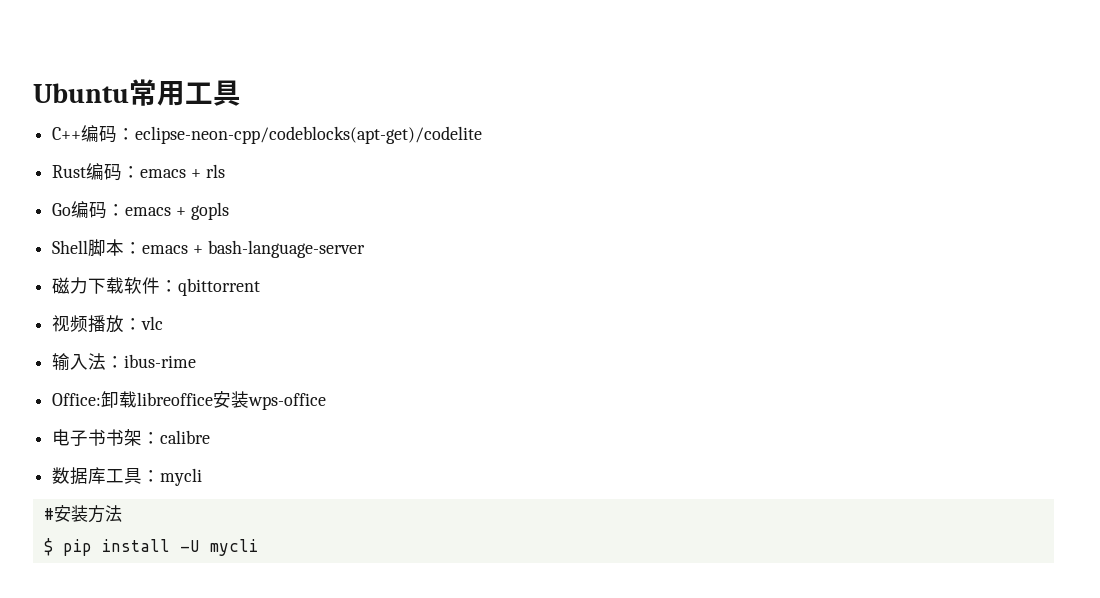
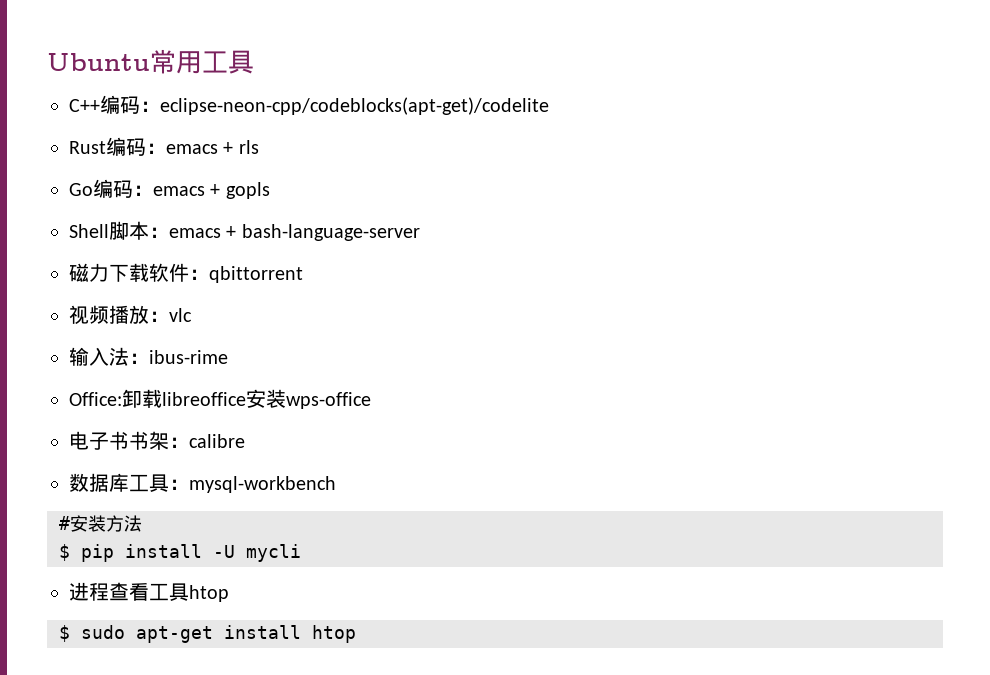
[160,468,203,486] mycli -> [189,476,336,493] mysql-workbench
(258, 547) none -> [69,582,229,602] [59,625,356,643] // 进程查看工具htop // $ sudo apt-get install htop

